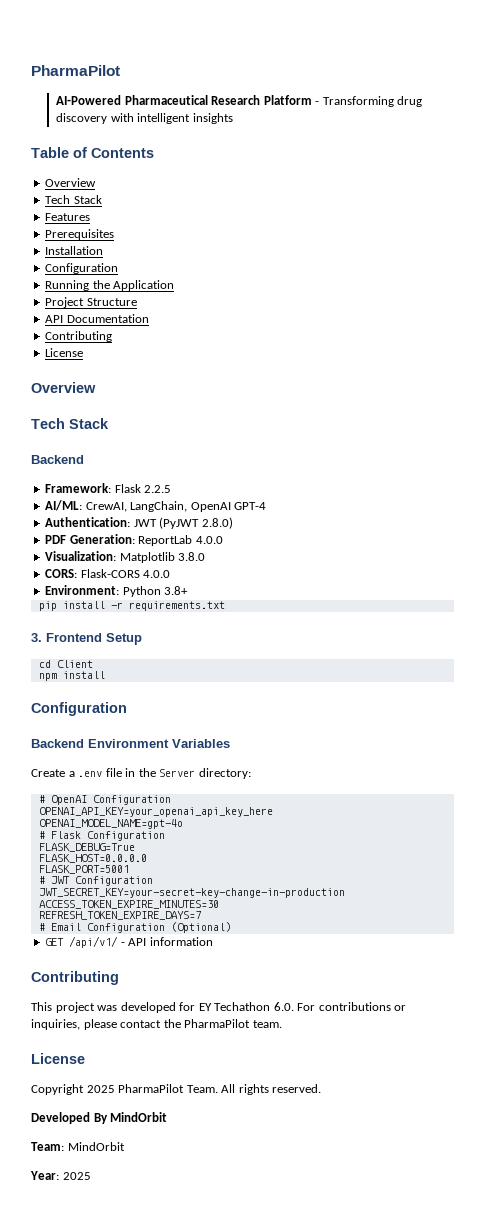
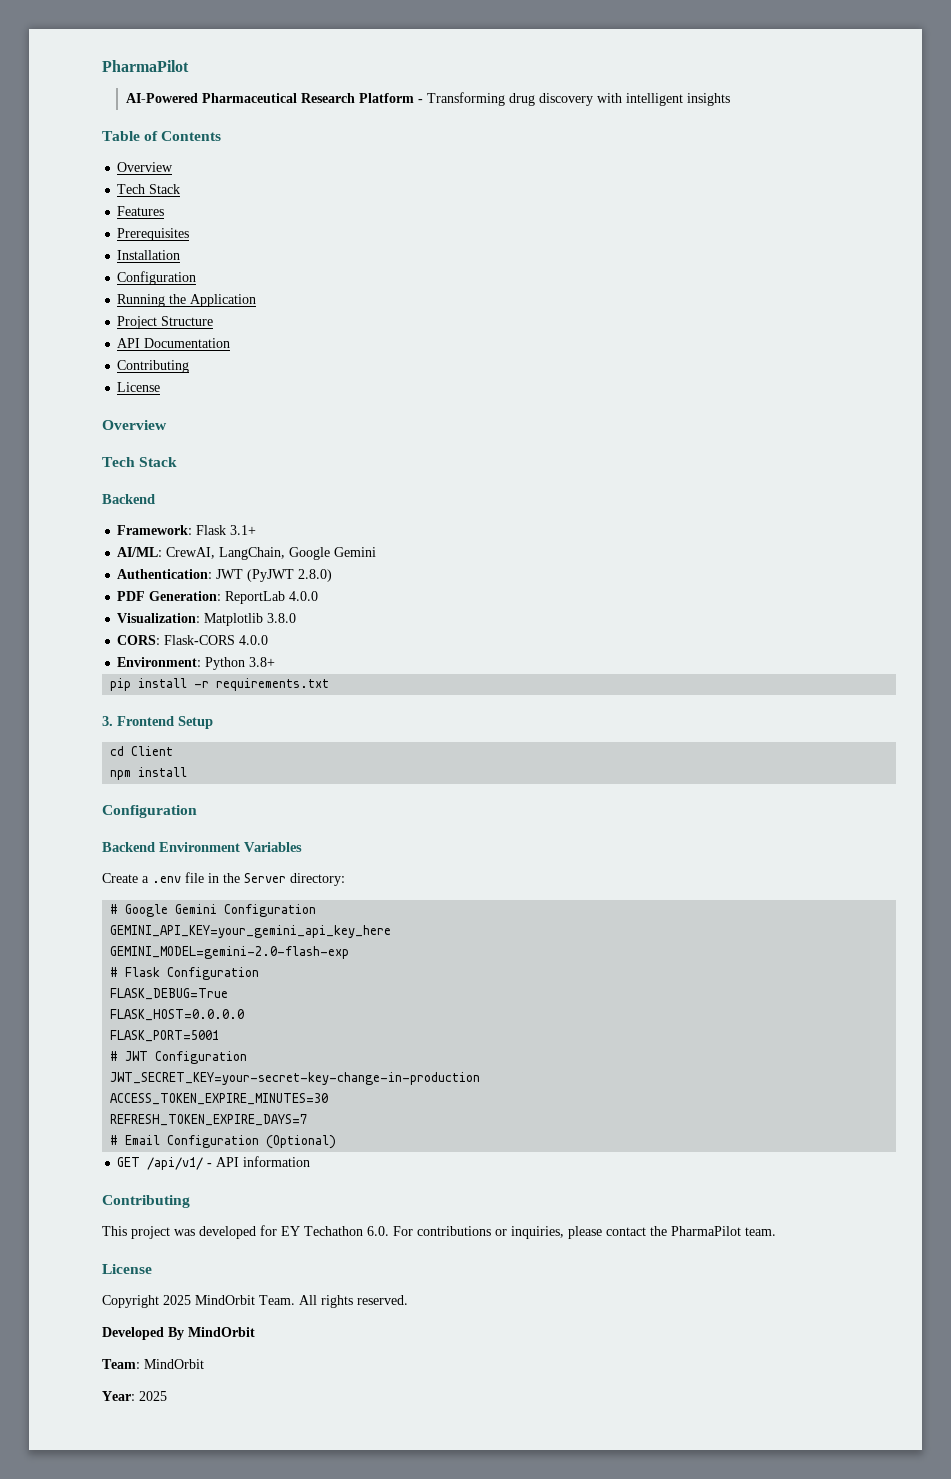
[144,485,172,493] 2.2.5 -> [230,525,257,535] 3.1+
[190,502,267,512] OpenAI GPT-4 -> [289,547,377,560] Google Gemini
[50,795,171,805] [38,807,273,817] [38,819,183,829] OpenAI Configuration // OPENAI_API_KEY=your_openai_api_key_here // OPENAI_MODEL_NAME=gpt-4o -> [125,904,317,917] [110,925,392,938] [110,946,350,959] Google Gemini Configuration // GEMINI_API_KEY=your_gemini_api_key_here // GEMINI_MODEL=gemini-2.0-flash-exp
[118,1084,185,1093] PharmaPilot -> [195,1295,255,1305] MindOrbit

